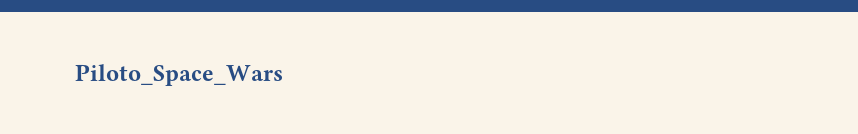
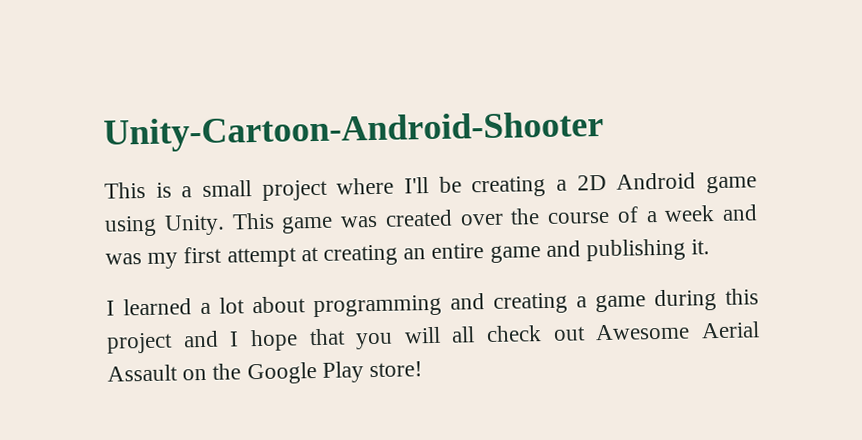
[75,64,283,86] Piloto_Space_Wars -> [103,110,604,153] [104,172,757,201] [104,204,758,237] [105,238,711,269] [106,288,759,318] [106,321,760,354] [107,361,424,385] Unity-Cartoon-Android-Shooter // This is a small project where I'll be creating a 2D Android game using Unity. This game was created over the course of a week and was my first attempt at creating an entire game and publishing it. // I learned a lot about programming and creating a game during this project and I hope that you will all check out Awesome Aerial Assault on the Google Play store!

